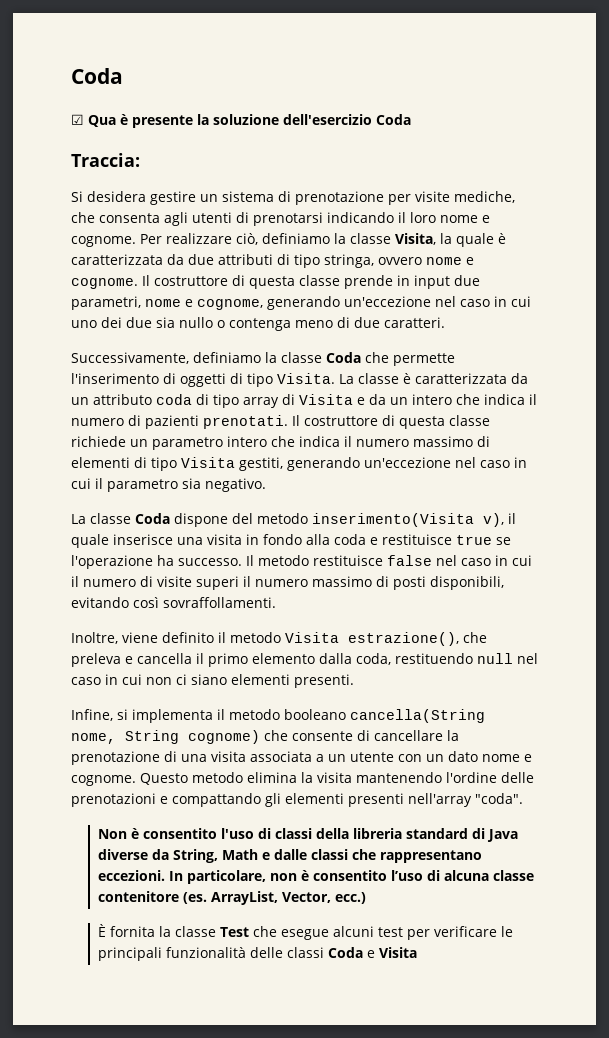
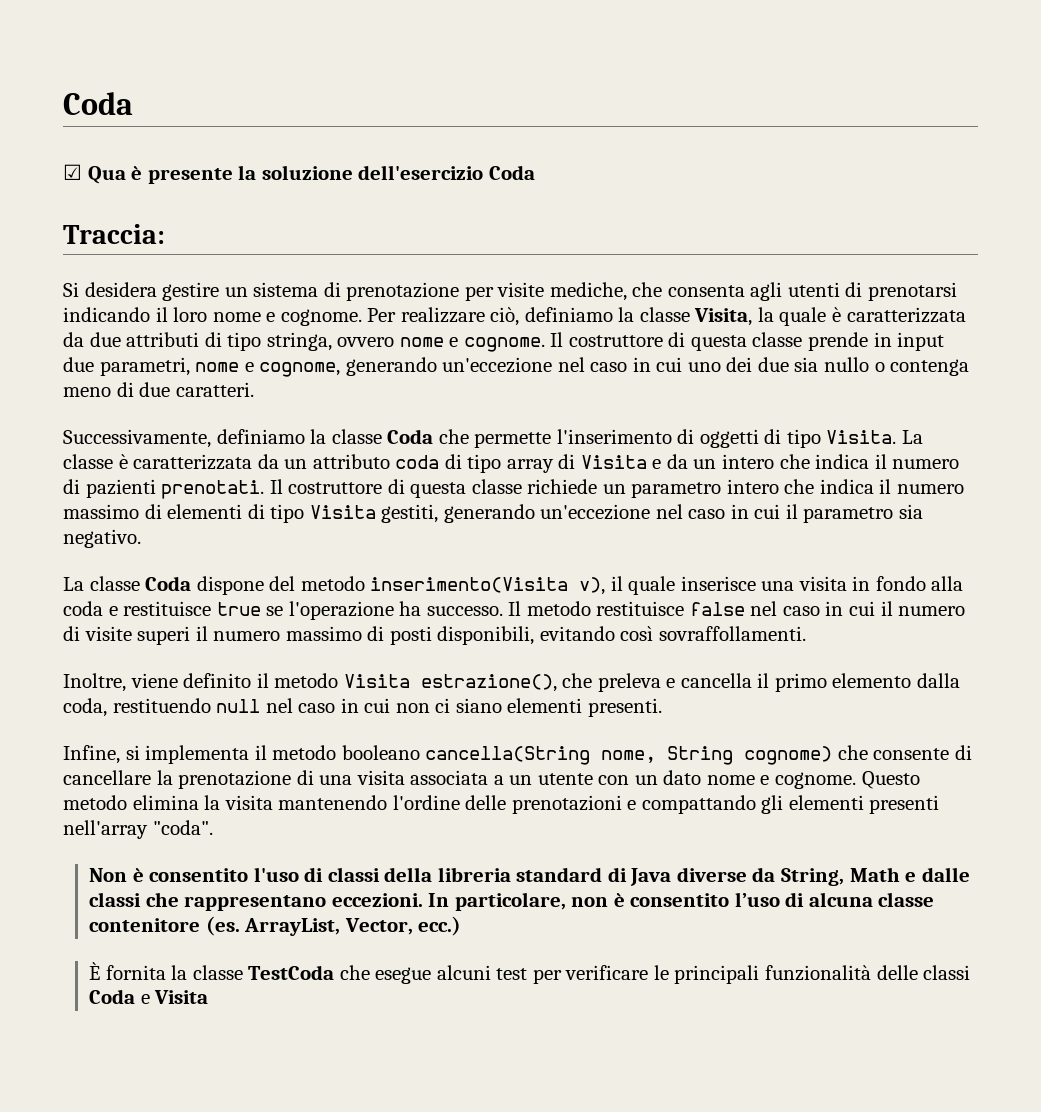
[219,927,249,937] Test -> [248,965,335,980] TestCoda

